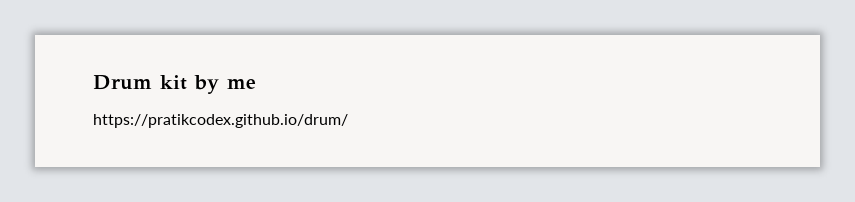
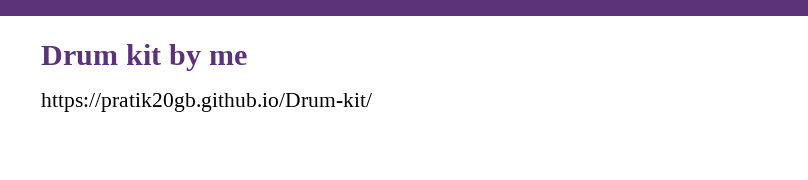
[93,114,348,128] https://pratikcodex.github.io/drum/ -> [41,93,372,112] https://pratik20gb.github.io/Drum-kit/

